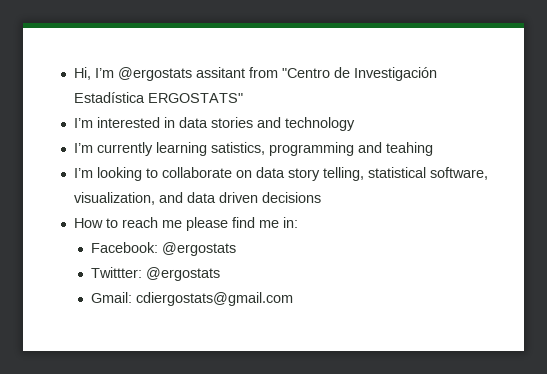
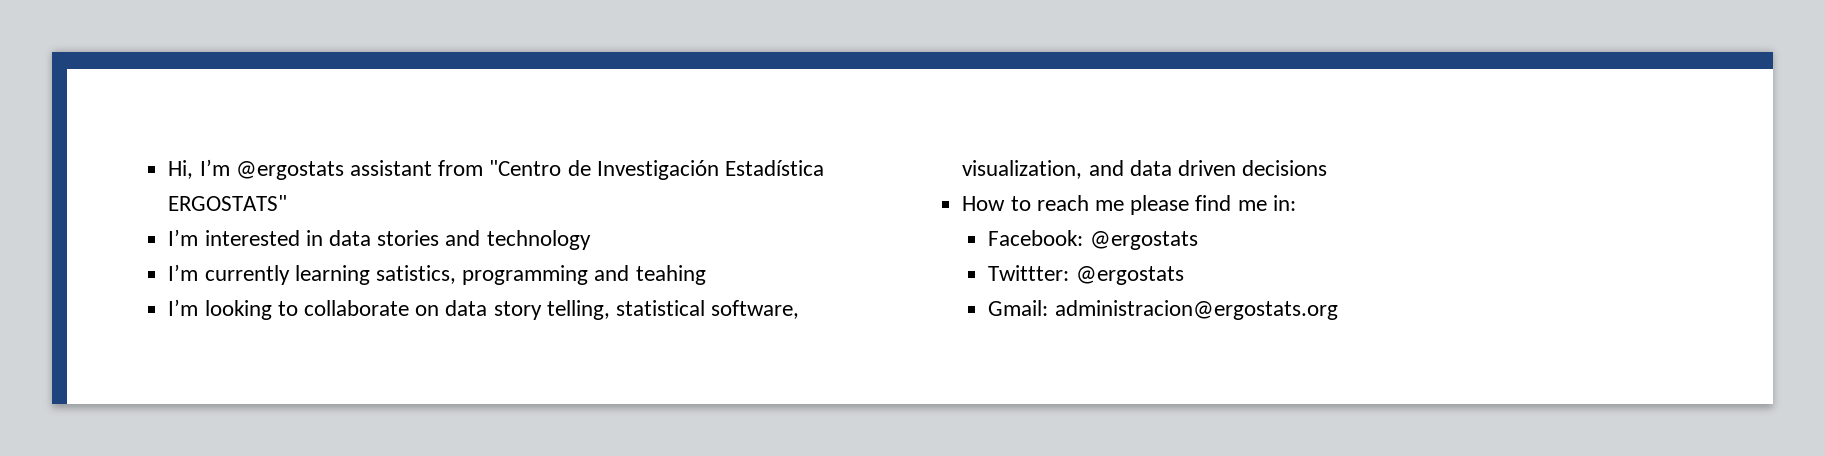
[195,67,245,78] assitant -> [349,160,432,176] assistant
[135,292,293,306] cdiergostats@gmail.com -> [1054,300,1338,320] administracion@ergostats.org

